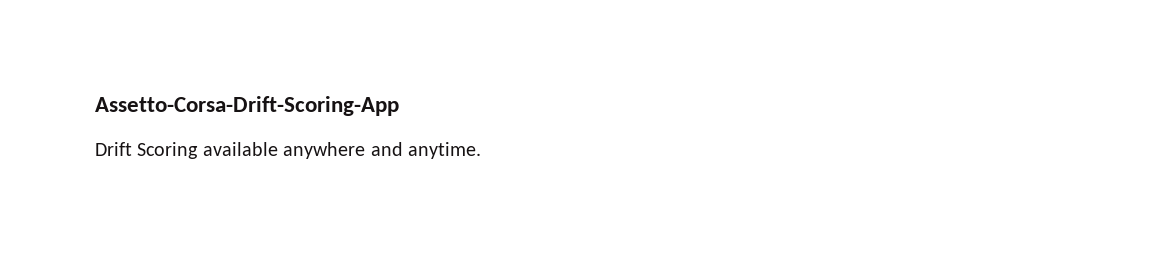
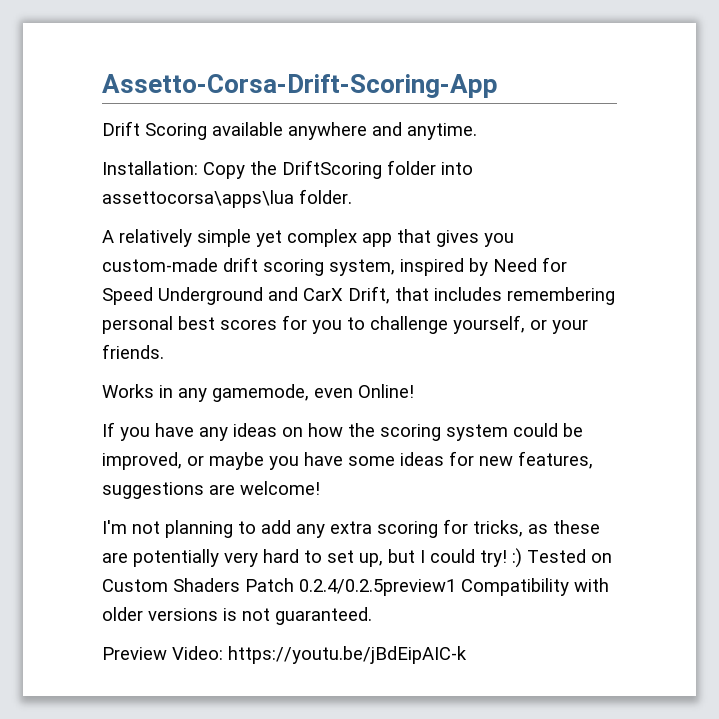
(481, 150) none -> [102,160,473,179] [102,189,352,208] [102,229,514,247] [102,257,567,276] [102,286,615,305] [102,315,588,334] [102,344,164,359] [102,384,414,402] [102,422,583,441] [102,451,593,470] [102,481,320,499] [102,519,600,538] [102,548,612,568] [102,578,609,596] [102,607,372,625] [102,646,467,664] // Installation: Copy the DriftScoring folder into assettocorsa\apps\lua folder. // A relatively simple yet complex app that gives you custom-made drift scoring system, inspired by Need for Speed Underground and CarX Drift, that includes remembering personal best scores for you to challenge yourself, or your friends. // Works in any gamemode, even Online! // If you have any ideas on how the scoring system could be improved, or maybe you have some ideas for new features, suggestions are welcome! // I'm not planning to add any extra scoring for tricks, as these are potentially very hard to set up, but I could try! :) Tested on Custom Shaders Patch 0.2.4/0.2.5preview1 Compatibility with older versions is not guaranteed. // Preview Video: https://youtu.be/jBdEipAIC-k

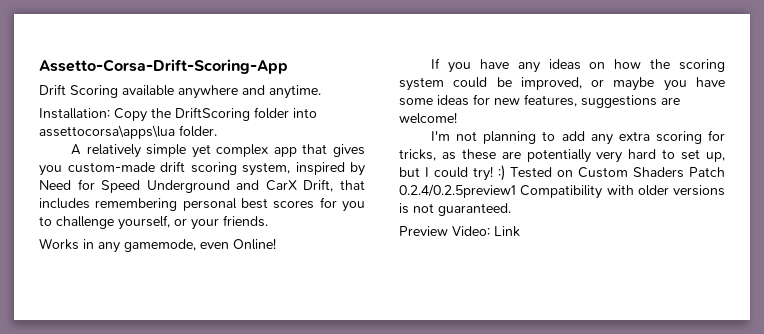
[228,646,467,664] https://youtu.be/jBdEipAIC-k -> [494,226,520,237] Link

